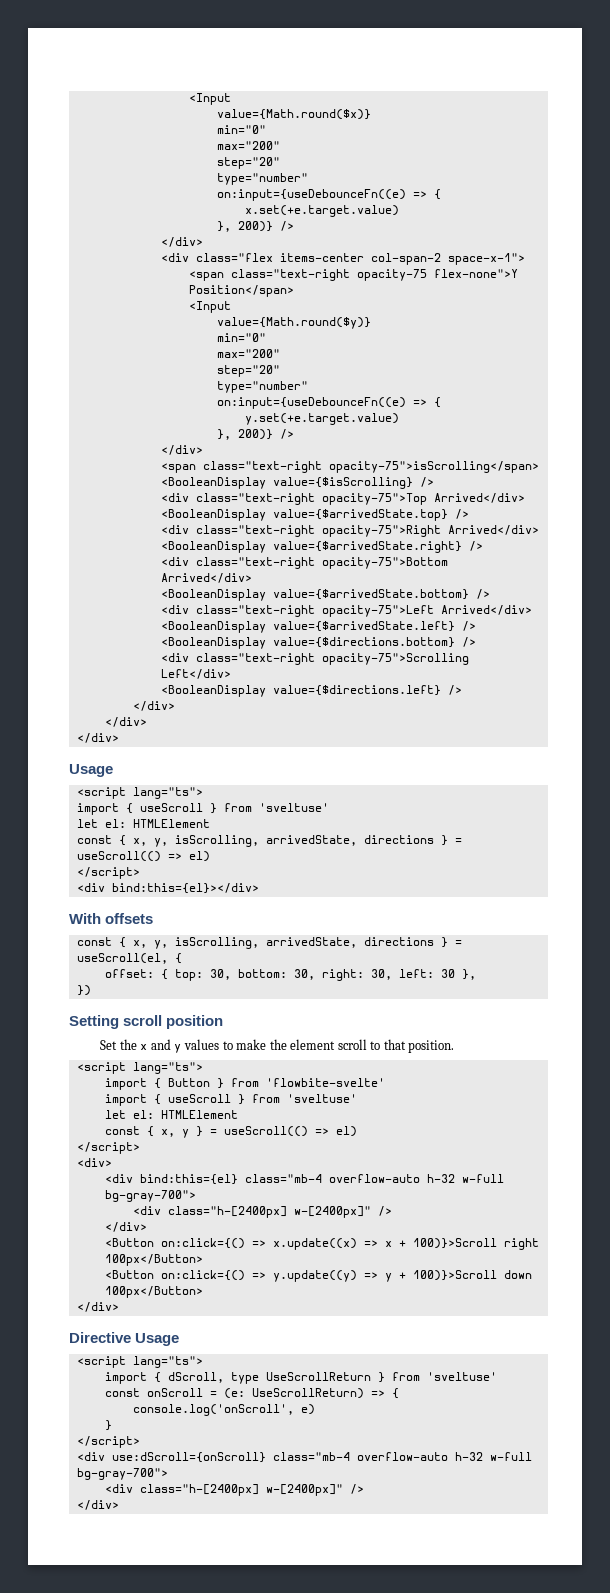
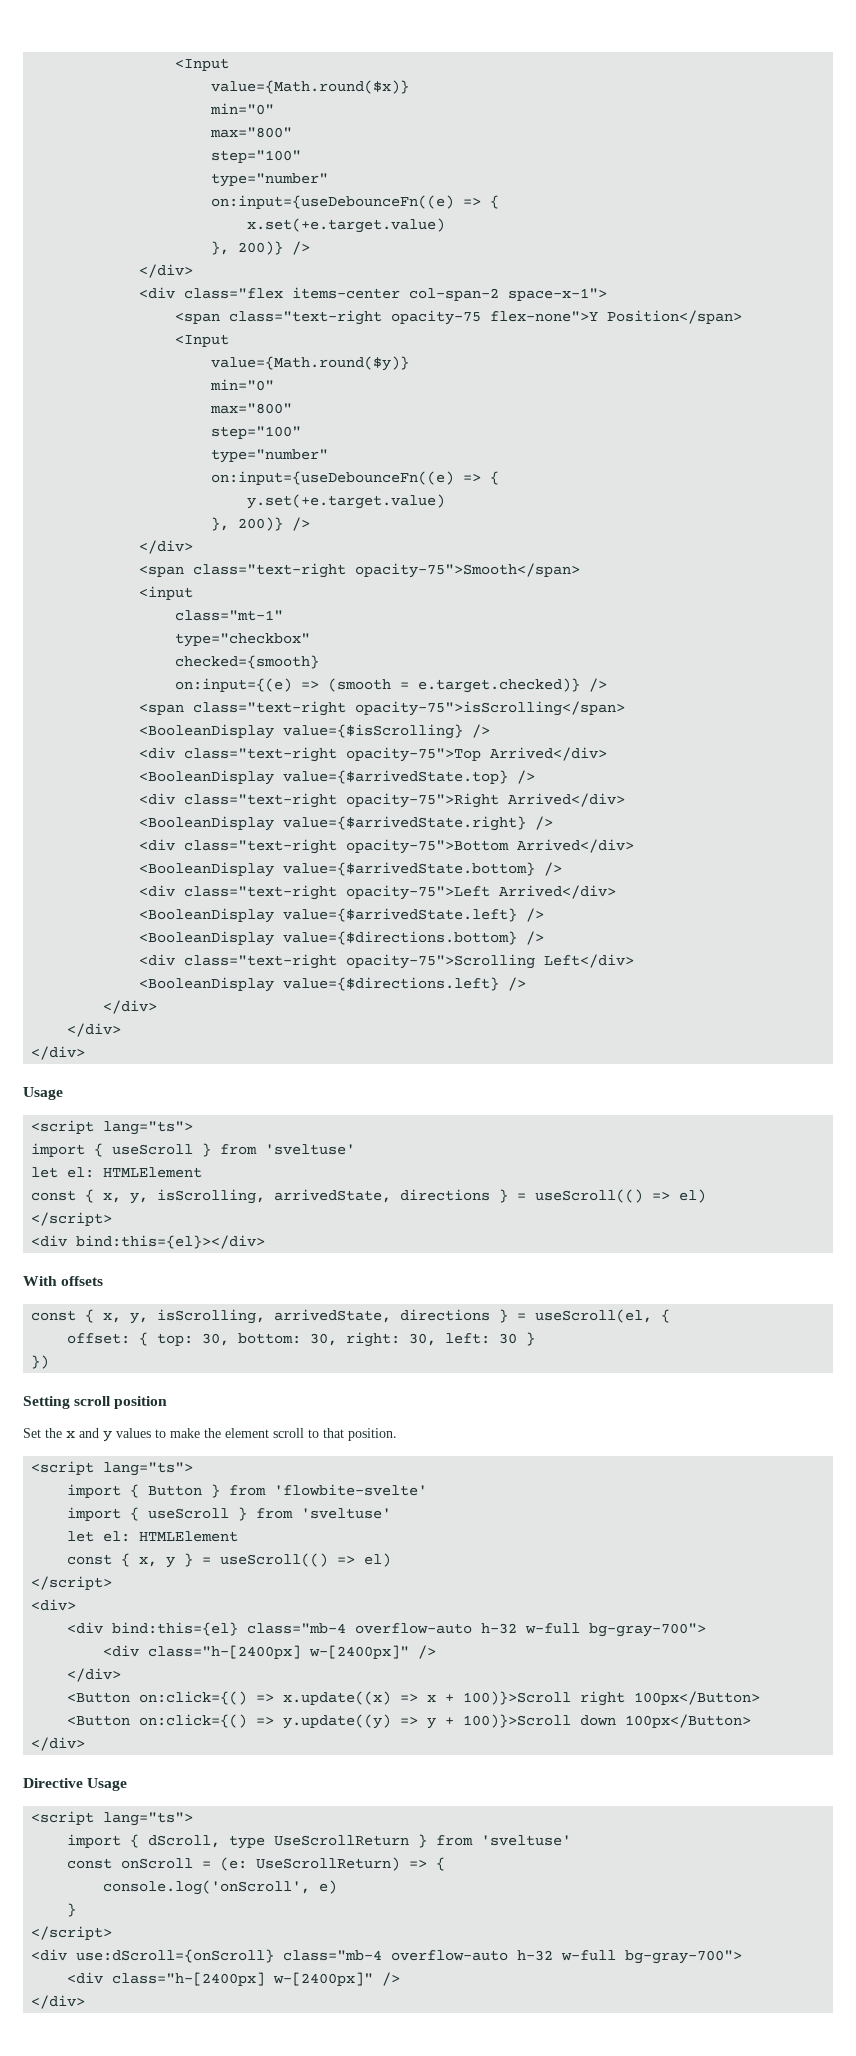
[216,141,280,150] [216,157,280,169] max="200" // step="20" -> [210,127,293,138] [211,150,302,163] max="800" // step="100"
[216,349,280,358] [216,365,280,377] max="200" // step="20" -> [210,403,293,414] [211,426,302,439] max="800" // step="100"
(203, 450) none -> [139,563,581,578] [139,586,194,600] [175,610,284,621] [175,633,311,647] [175,655,320,669] [175,678,608,693] // <span class="text-right opacity-75">Smooth</span> // <input // class="mt-1" // type="checkbox" // checked={smooth} // on:input={(e) => (smooth = e.target.checked)} />
[461,969,476,980] }, -> [526,1332,536,1346] }

